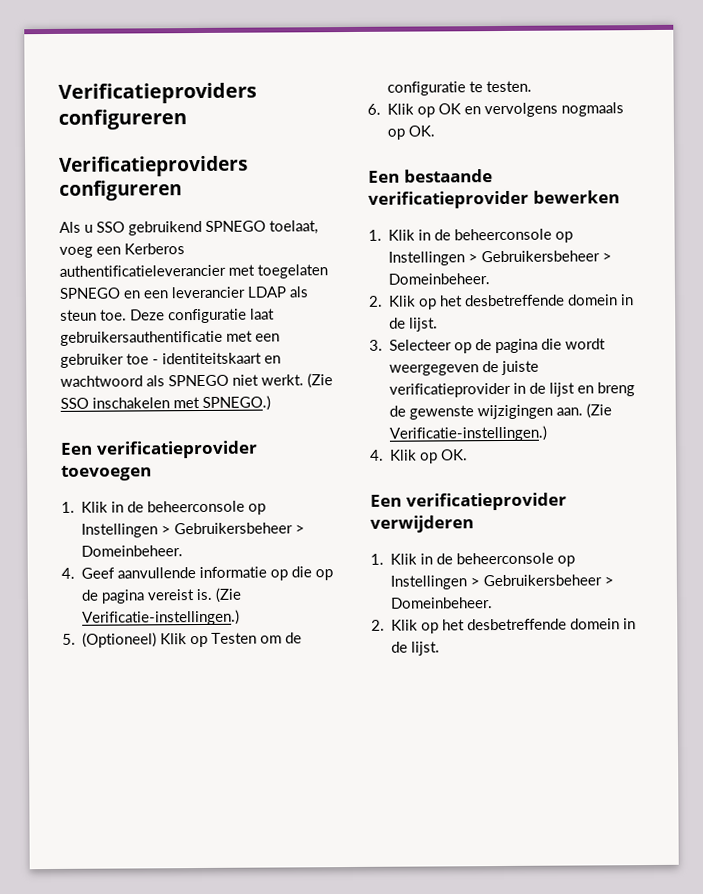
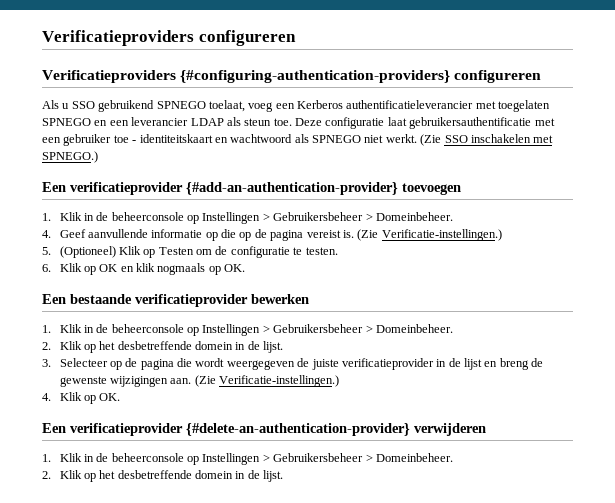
(248, 166) none -> [180,70,451,83] {#configuring-authentication-providers}
(258, 449) none -> [186,182,398,195] {#add-an-authentication-provider}
[484,102,559,118] vervolgens -> [136,263,156,272] klik
(567, 501) none -> [186,423,410,436] {#delete-an-authentication-provider}

